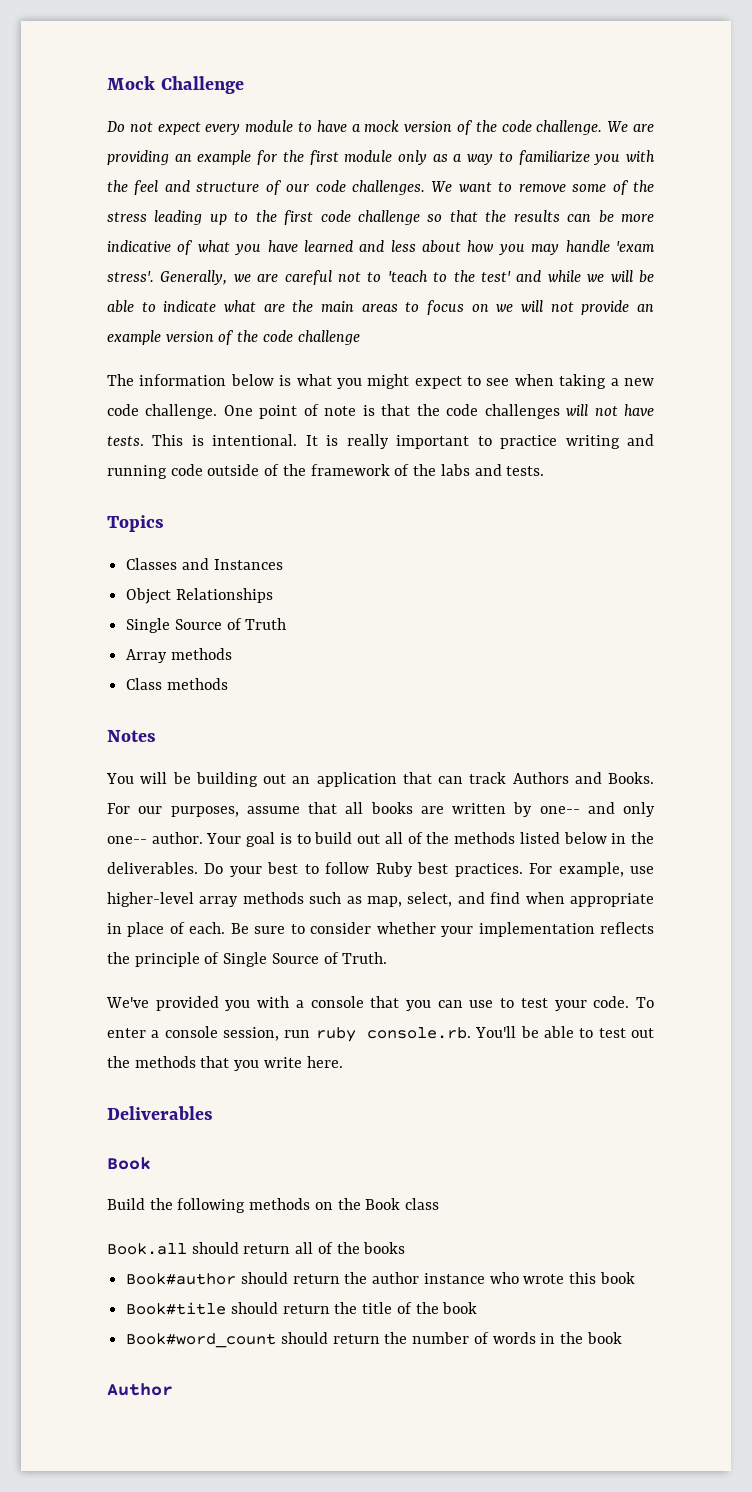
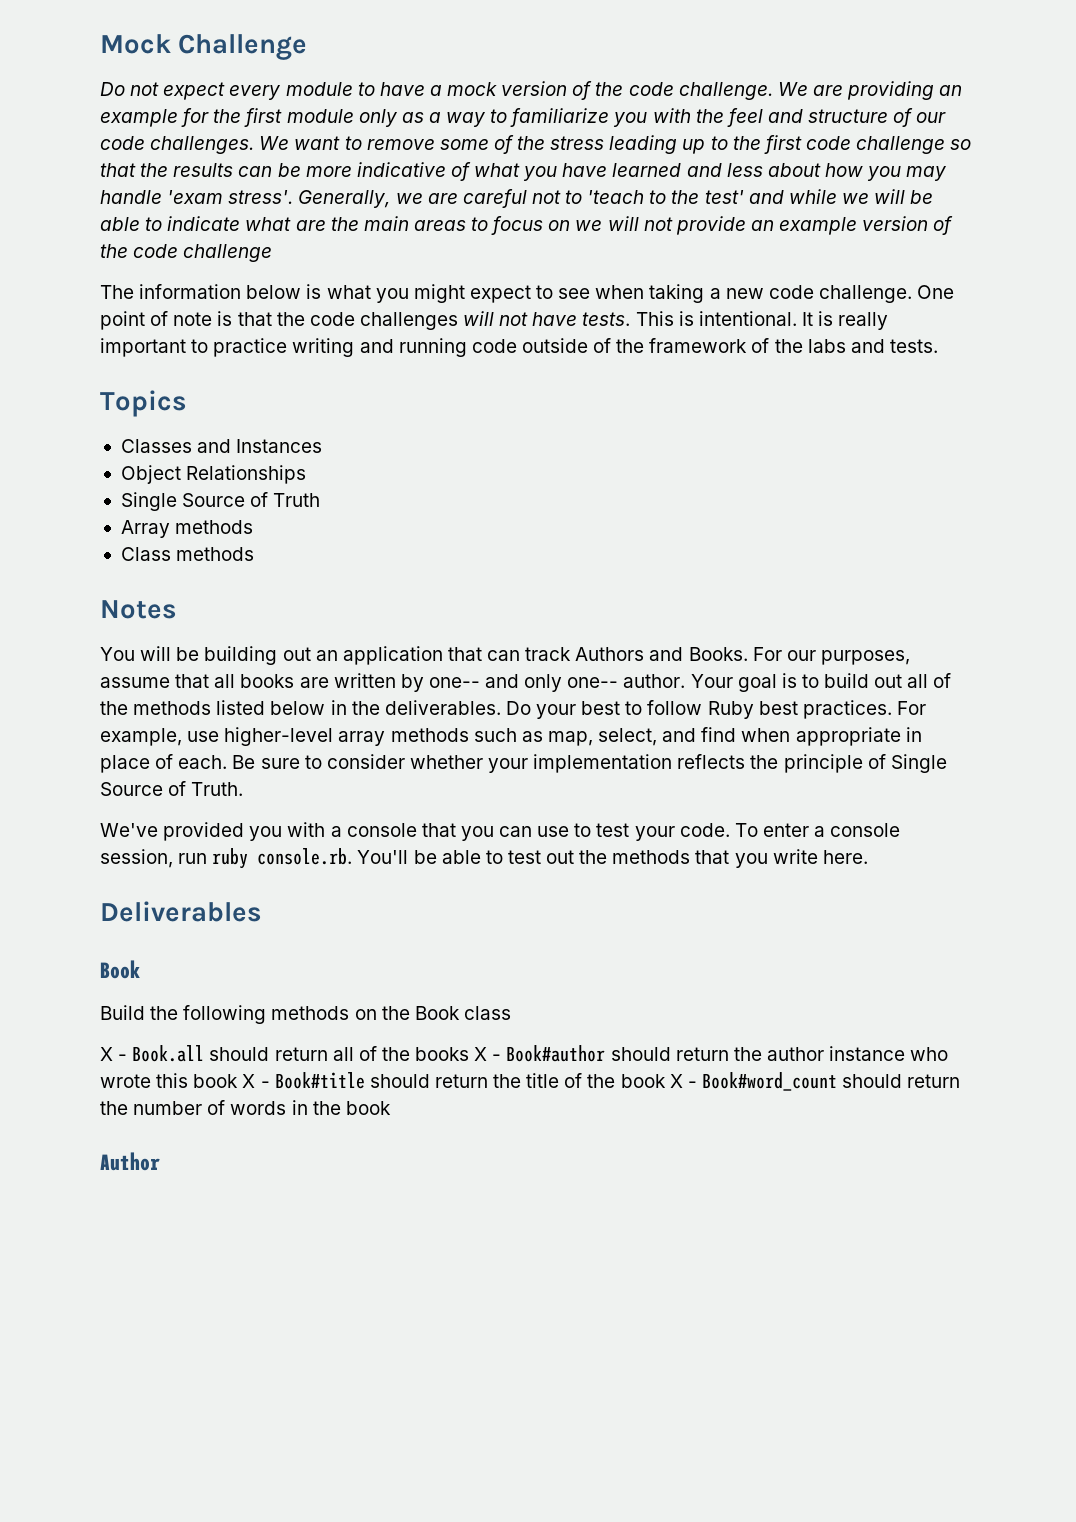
(440, 1204) none -> [100,1047,128,1061] X -
(406, 1248) // -> [474,1047,502,1061] X -
(635, 1278) // -> [242,1074,270,1088] X -
(478, 1308) // -> [669,1074,697,1088] X -

